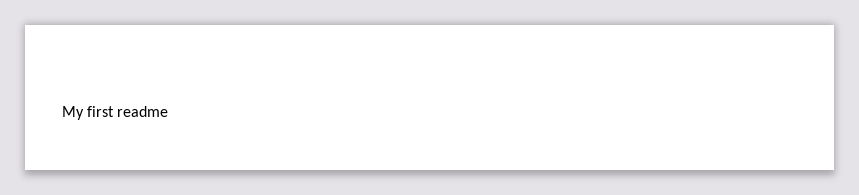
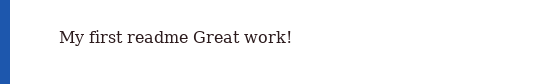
(169, 111) none -> [193,31,292,43] Great work!

